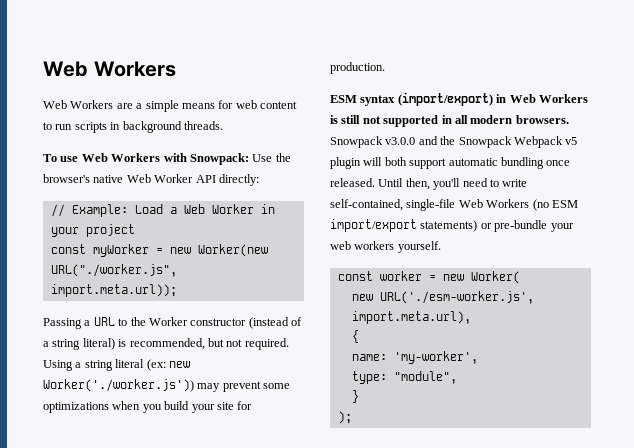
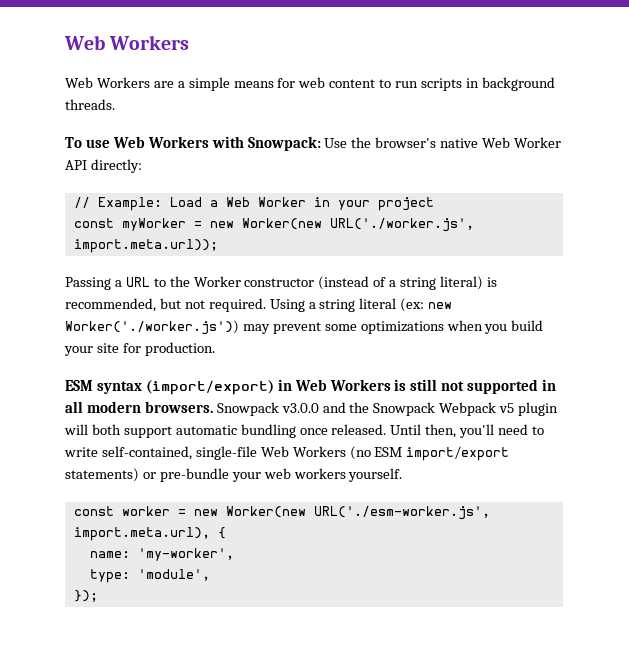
[50,264,177,277] URL("./worker.js", -> [329,218,474,232] URL('./worker.js',
[470,271,520,284] [351,294,373,301] Worker( // new -> [225,506,306,518] Worker(new
(471, 317) // -> (210, 534) none
[393,371,457,384] [351,390,359,403] [337,411,352,424] "module", // } // ); -> [137,569,210,581] [73,590,98,602] 'module', // });

